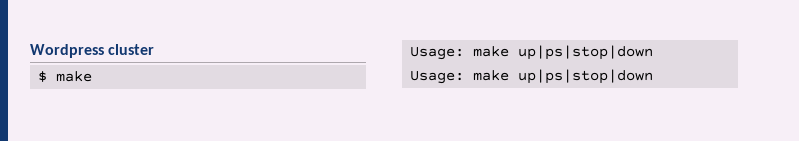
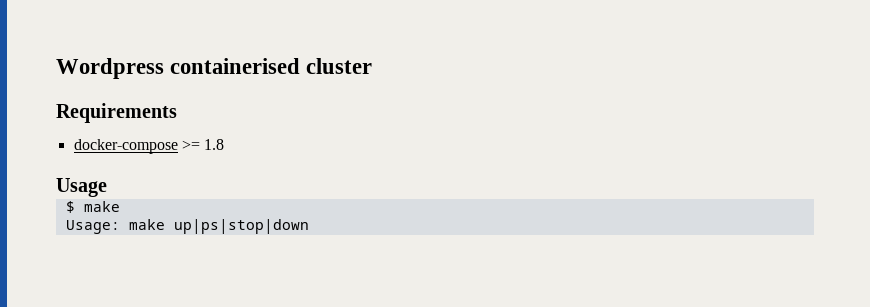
(104, 51) none -> [170,58,301,74] containerised
(155, 49) none -> [56,103,177,123] [73,139,225,154] [56,178,107,197] // Requirements // docker-compose >= 1.8 // Usage
[410,69,654,84] // Usage: make up|ps|stop|down -> (309, 226) none

